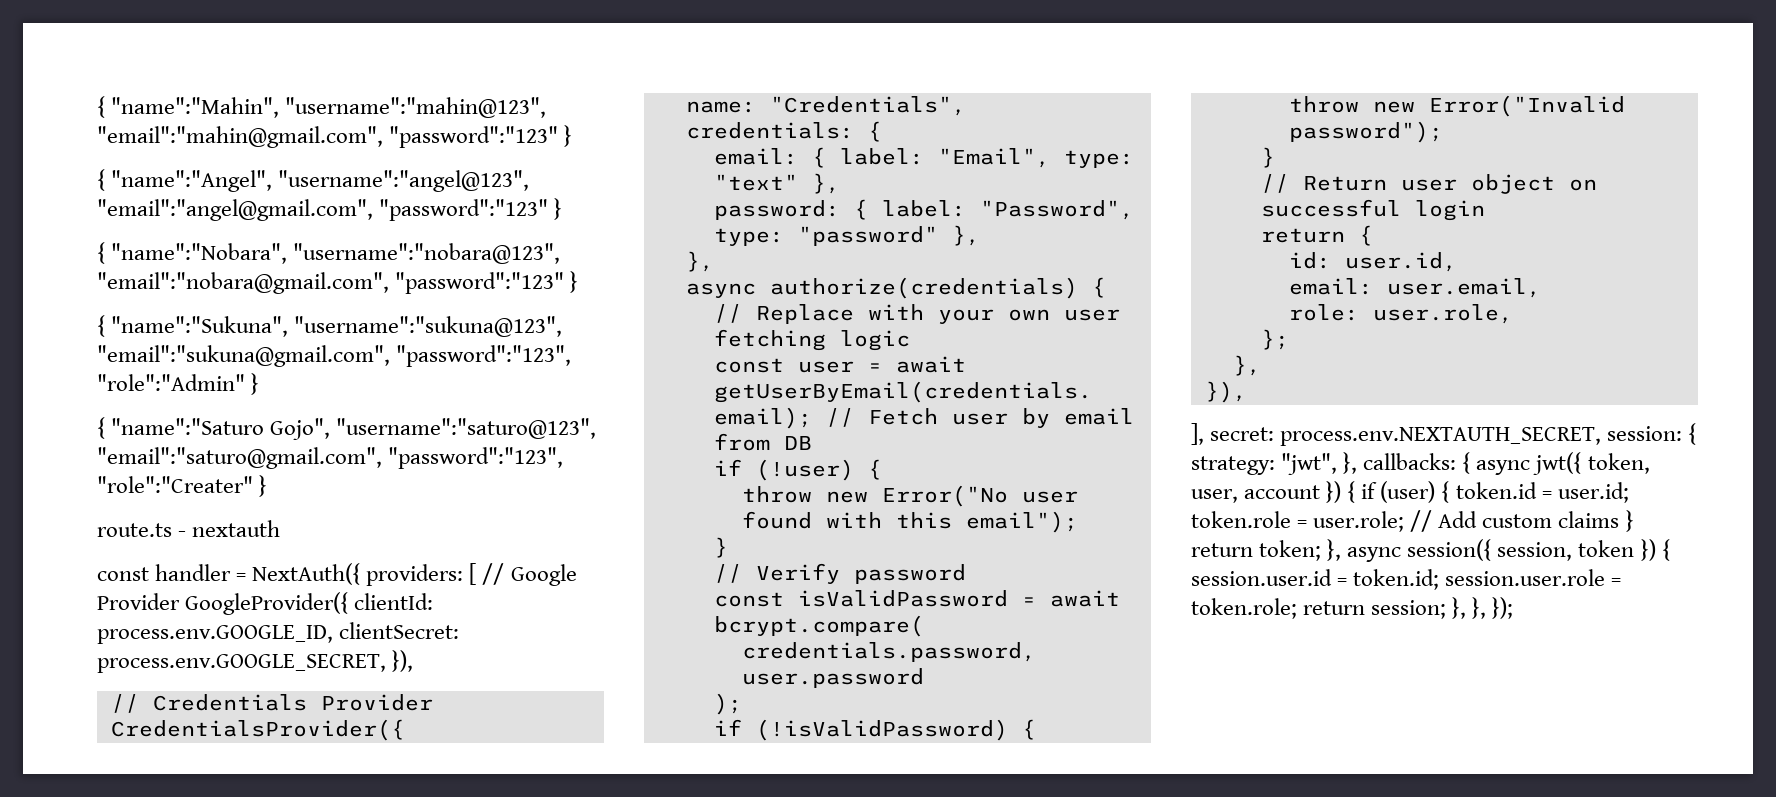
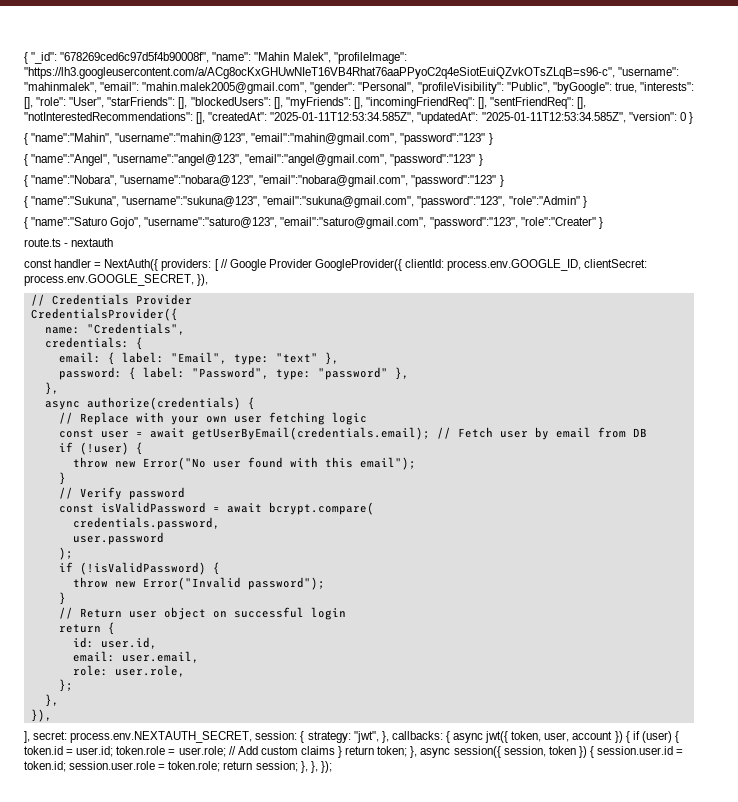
[97,96,105,118] { -> [24,52,407,64] [24,67,680,79] [24,82,694,94] [24,97,587,109] [24,112,693,124] [24,133,28,145] { "_id": "678269ced6c97d5f4b90008f", "name": "Mahin Malek", "profileImage": "https://lh3.googleusercontent.com/a/ACg8ocKxGHUwNIeT16VB4Rhat76aaPPyoC2q4eSiotEuiQZvkOTsZLqB=s96-c", "username": "mahinmalek", "email": "mahin.malek2005@gmail.com", "gender": "Personal", "profileVisibility": "Public", "byGoogle": true, "interests": [], "role": "User", "starFriends": [], "blockedUsers": [], "myFriends": [], "incomingFriendReq": [], "sentFriendReq": [], "notInterestedRecommendations": [], "createdAt": "2025-01-11T12:53:34.585Z", "updatedAt": "2025-01-11T12:53:34.585Z", "version": 0 } // {

